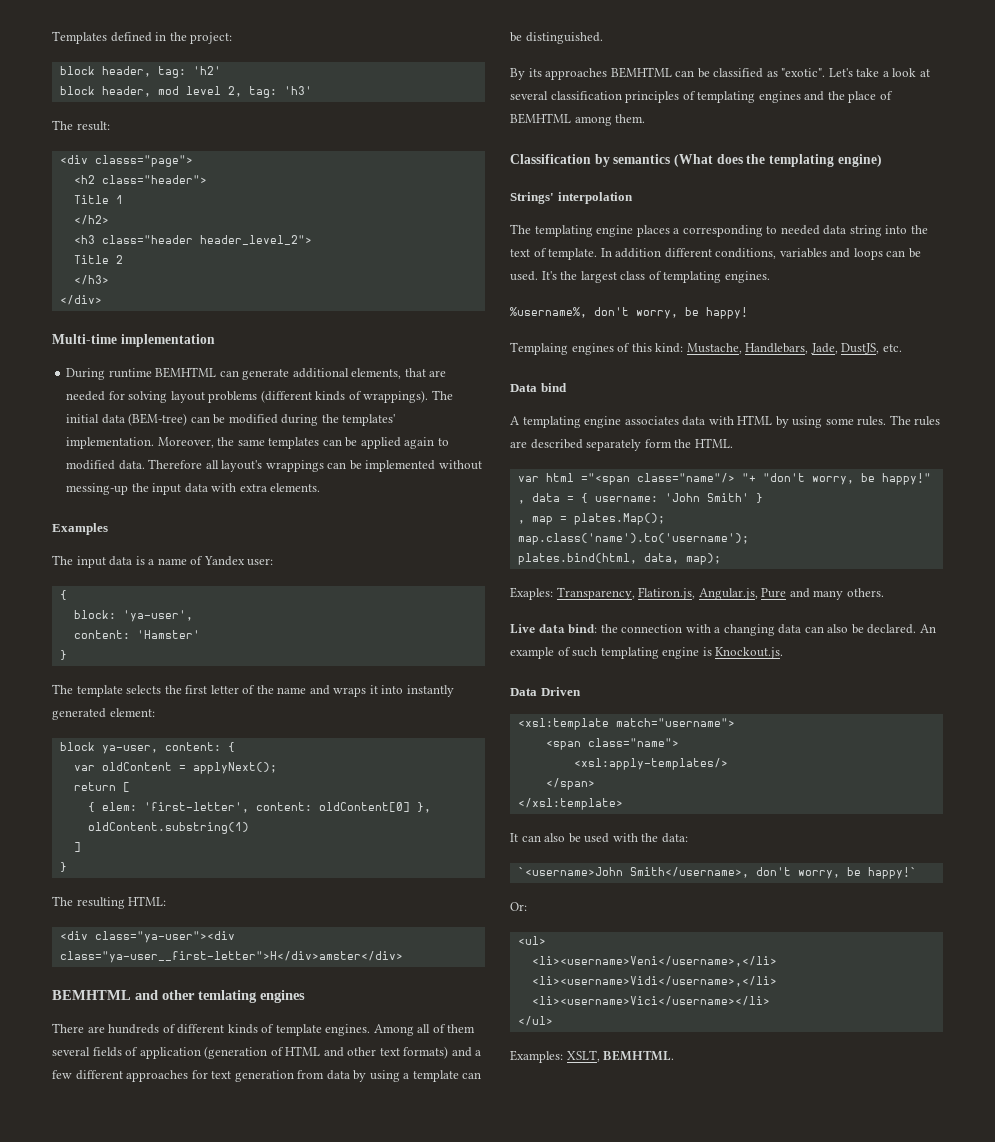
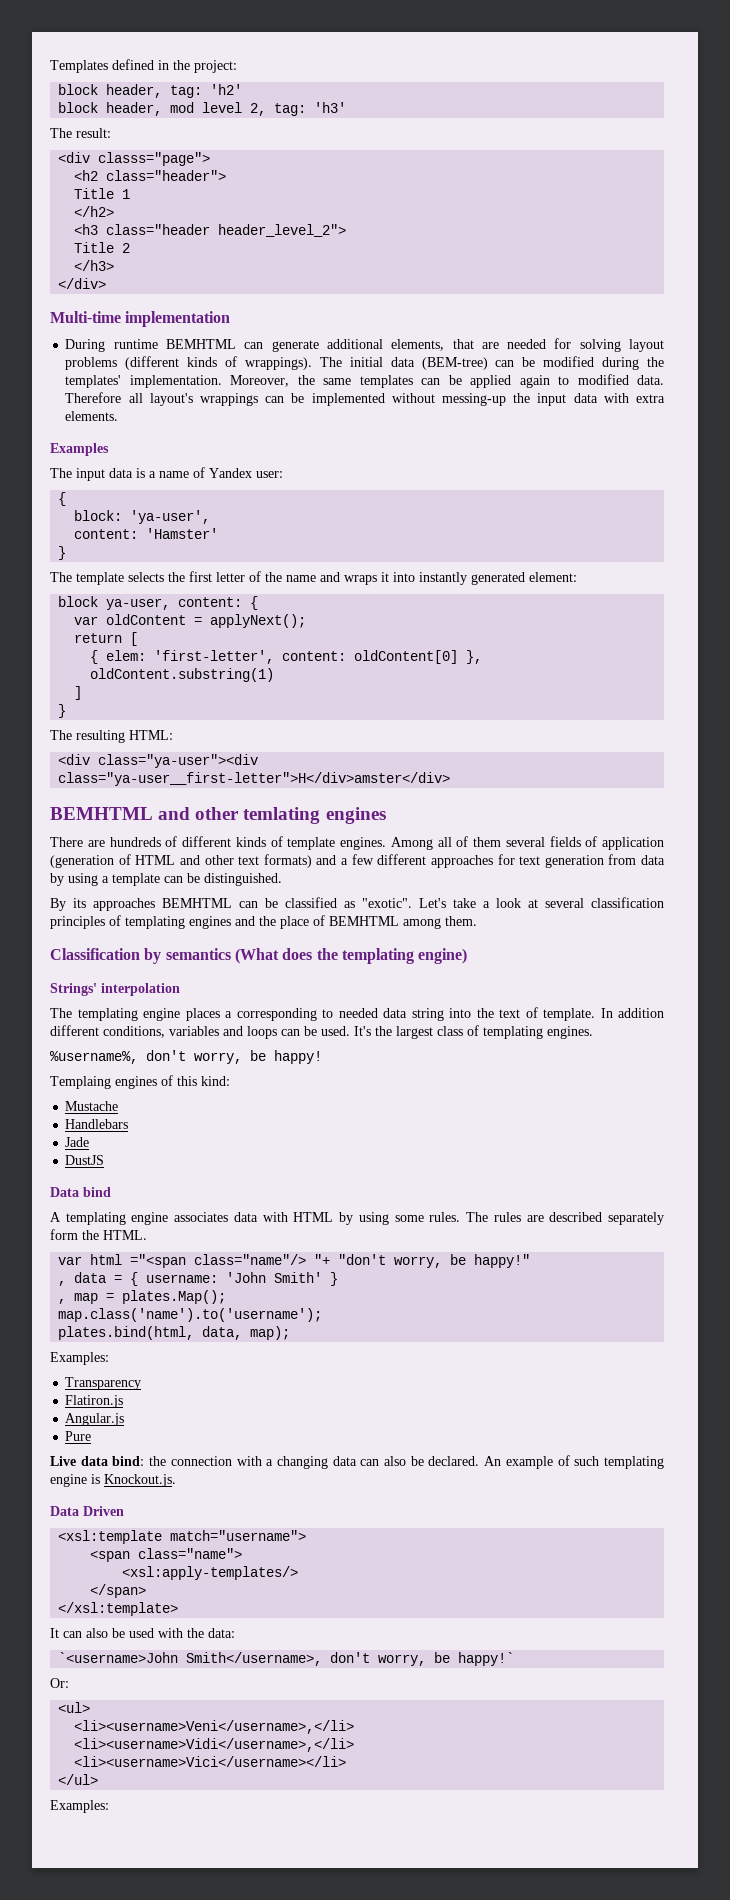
[686,343,902,354] Mustache, Handlebars, Jade, DustJS, etc. -> [65,1101,119,1111] [65,1119,129,1129] [65,1137,90,1147] [65,1155,105,1165] // Mustache // Handlebars // Jade // DustJS
[510,587,884,600] Exaples: Transparency, Flatiron.js, Angular.js, Pure and many others. -> [50,1352,109,1365] [65,1377,142,1390] [65,1395,124,1408] [65,1413,125,1426] [65,1431,92,1441] Examples: // Transparency // Flatiron.js // Angular.js // Pure
[566,1050,675,1062] XSLT, BEMHTML. -> (109, 1806) none

